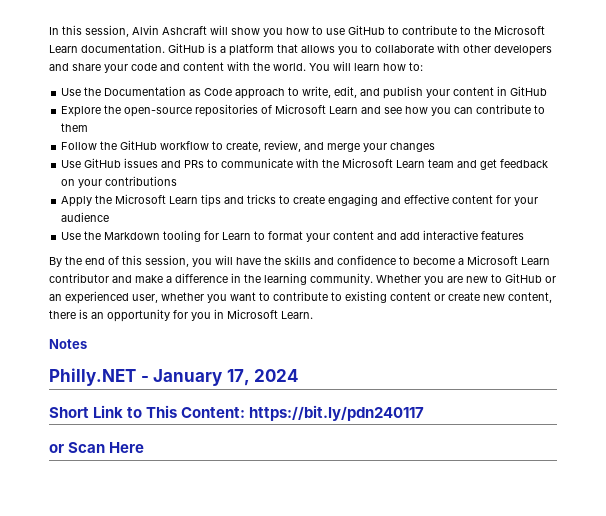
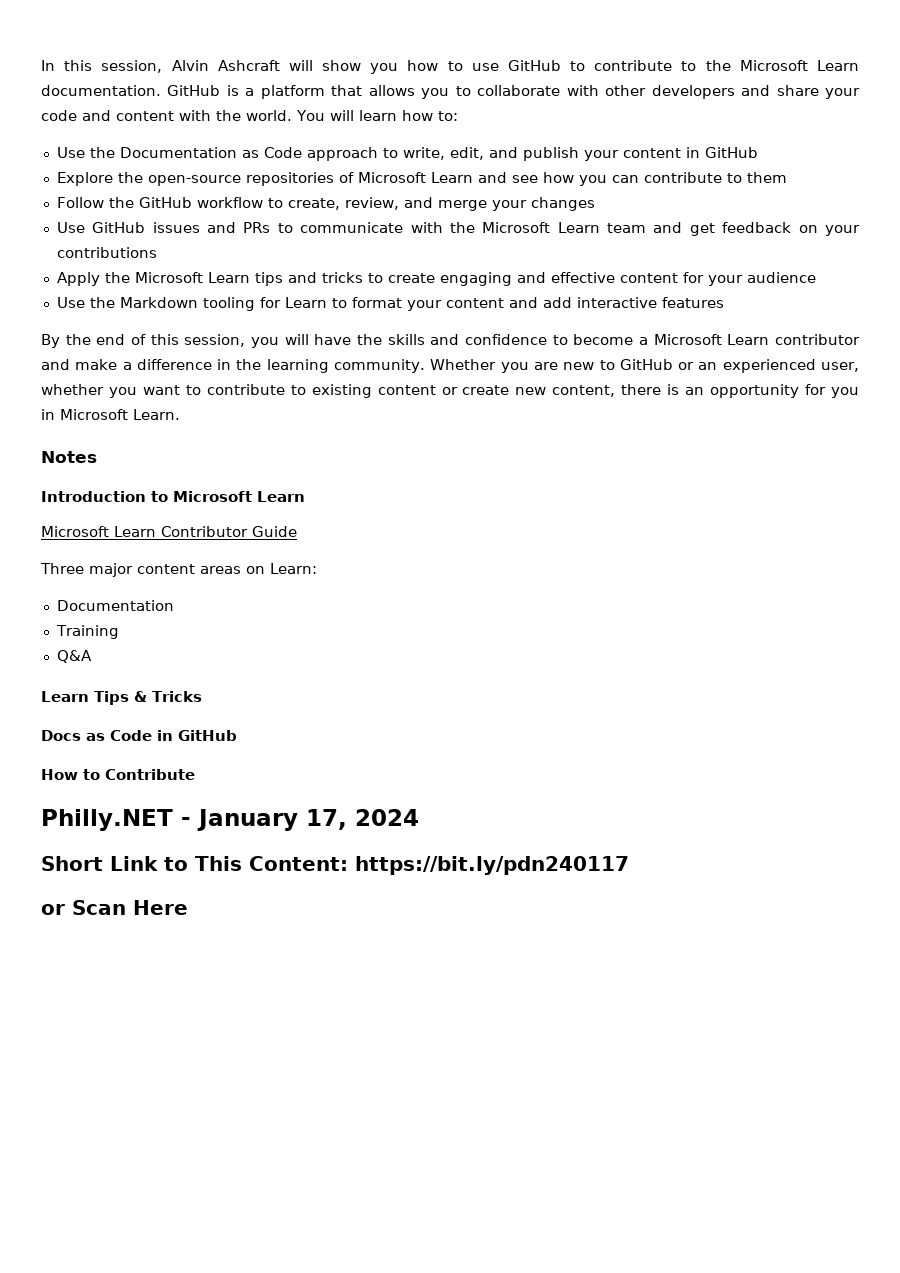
(87, 344) none -> [41,491,305,502] [41,526,297,537] [40,563,317,577] [56,600,174,611] [55,625,119,639] [56,650,92,663] [41,691,202,705] [41,730,237,741] [41,769,195,780] // Introduction to Microsoft Learn // Microsoft Learn Contributor Guide // Three major content areas on Learn: // Documentation // Training // Q&A // Learn Tips & Tricks // Docs as Code in GitHub // How to Contribute

